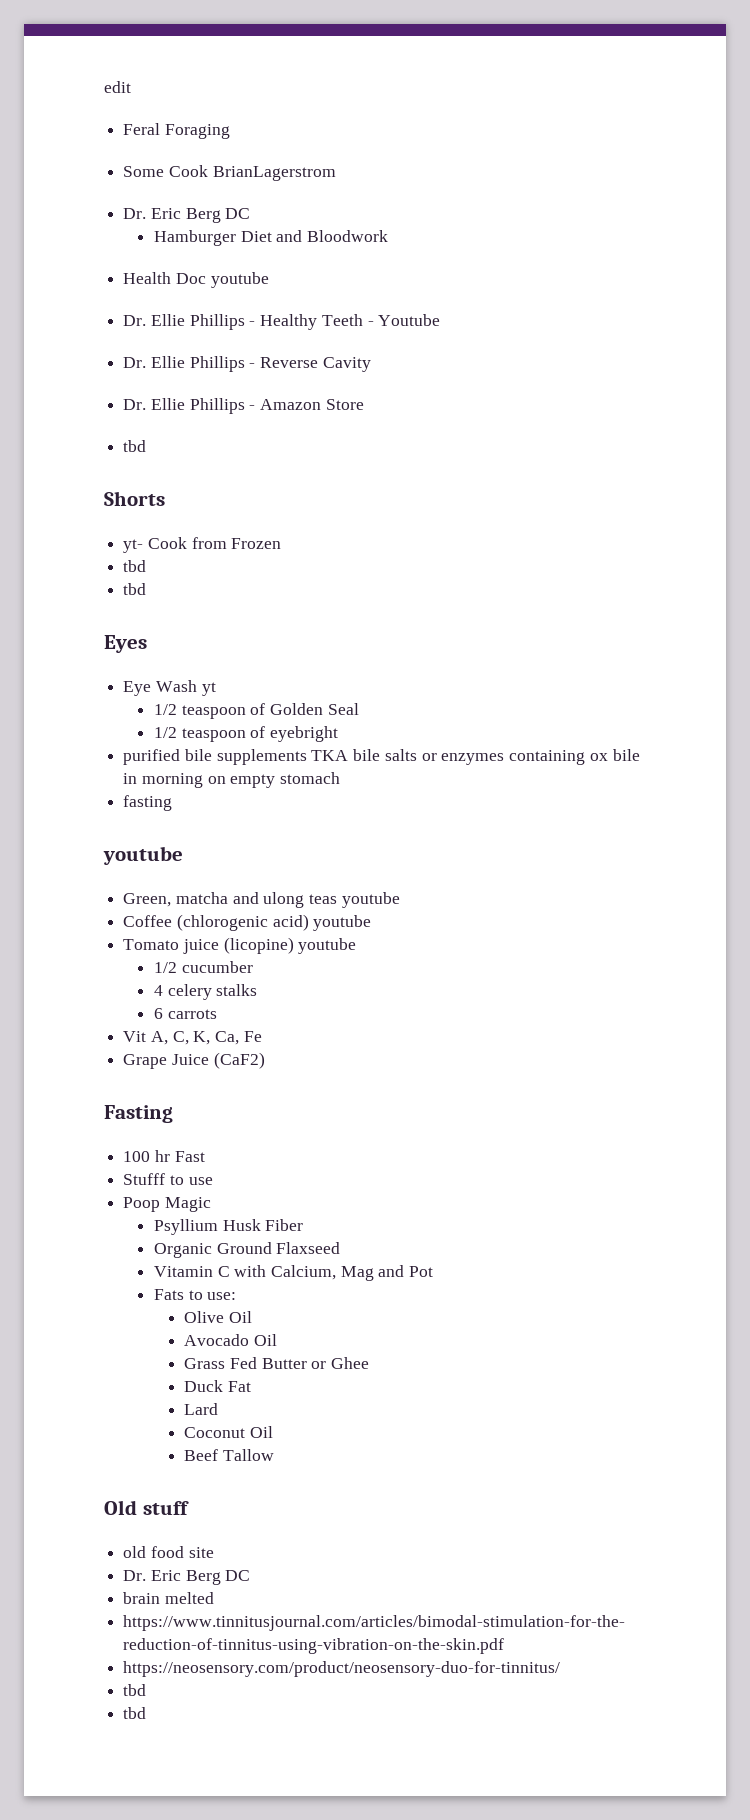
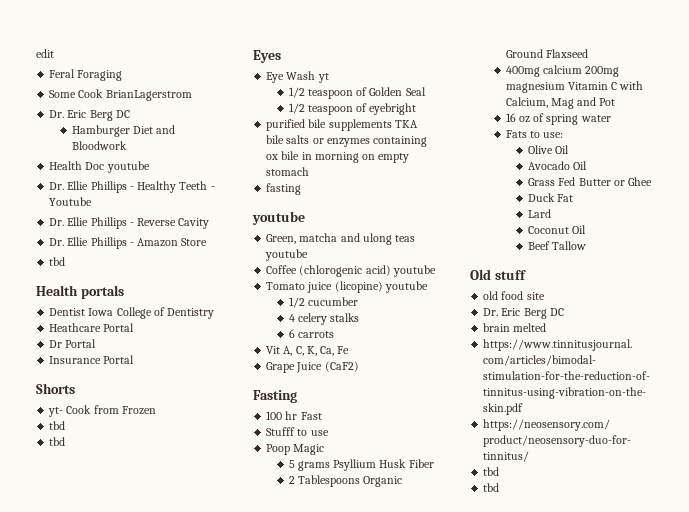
(147, 446) none -> [36,285,124,299] [49,307,215,319] [49,323,135,332] [49,339,97,348] [49,355,135,364] // Health portals // Dentist Iowa College of Dentistry // Heathcare Portal // Dr Portal // Insurance Portal
(211, 1204) none -> [288,460,330,471] 5 grams
(304, 1225) none -> [288,475,360,487] 2 Tablespoons
(341, 1248) none -> [505,65,620,77] [505,82,565,93] 400mg calcium 200mg magnesium
(434, 1271) none -> [505,113,611,125] // 16 oz of spring water

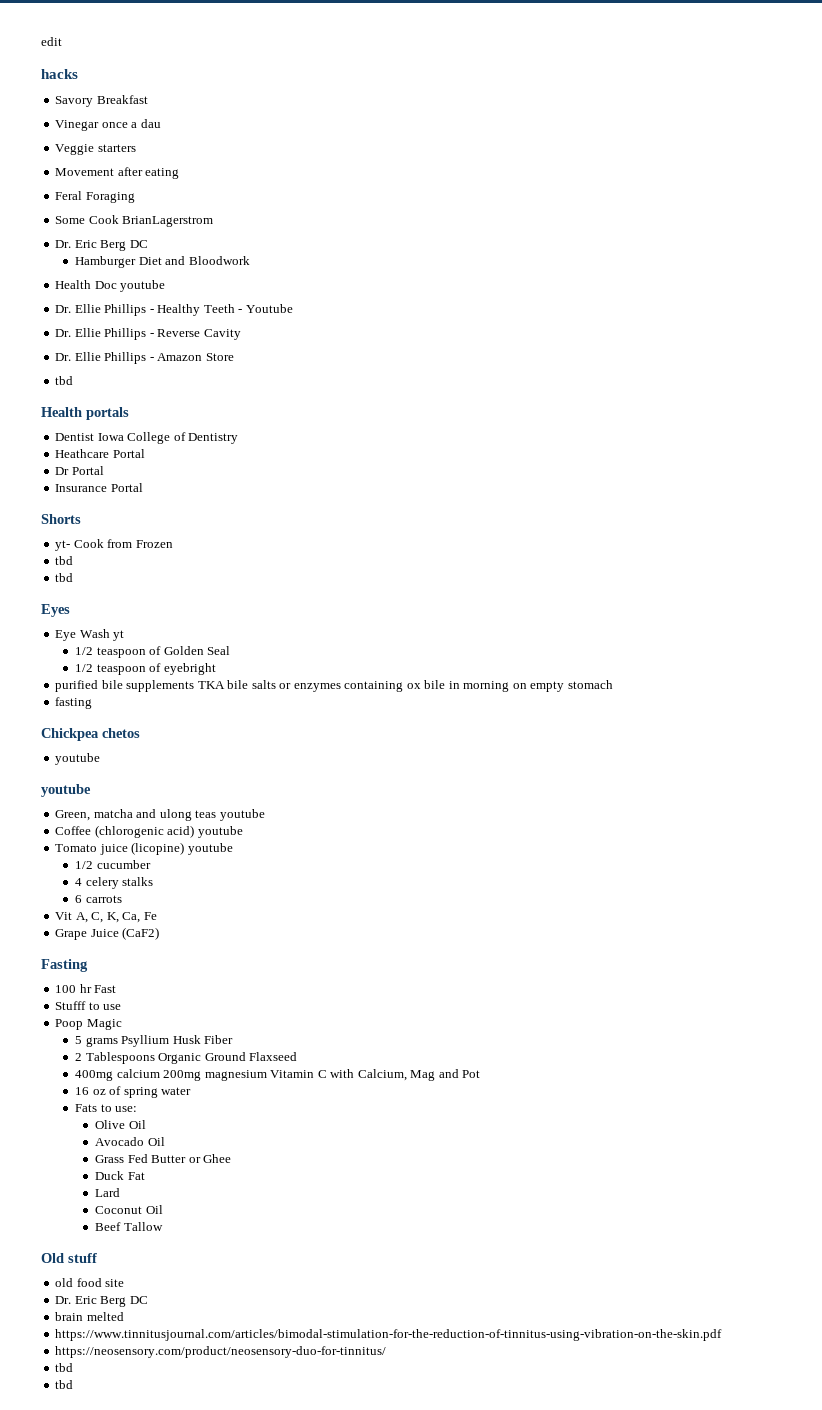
(54, 53) none -> [41,69,78,79] [55,95,148,107] [55,119,161,131] [55,144,136,155] [55,167,180,179] // hacks // Savory Breakfast // Vinegar once a dau // Veggie starters // Movement after eating
(302, 189) none -> [41,728,140,741] [55,753,101,765] // Chickpea chetos // youtube

